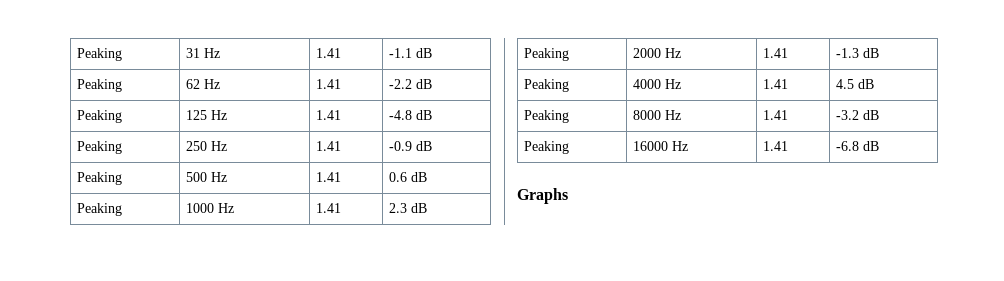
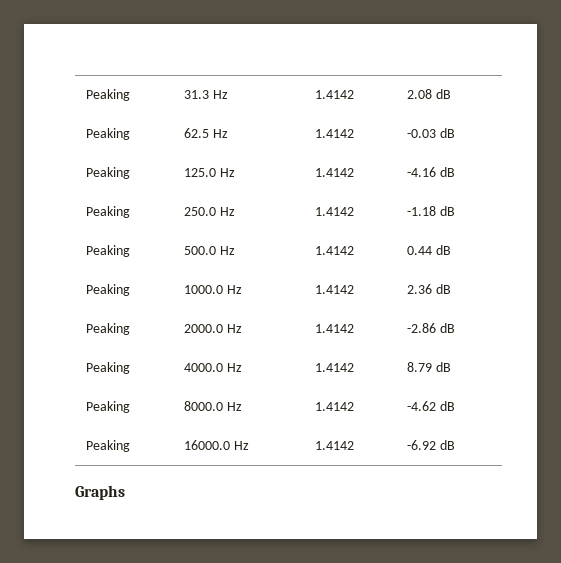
[76,48,122,61] [185,48,220,58] [315,48,341,58] [388,48,432,58] [76,79,122,92] [185,79,220,89] [315,79,341,89] [388,79,432,89] [76,110,122,123] [185,110,227,120] [315,110,341,120] [388,110,432,120] [76,141,122,154] [185,141,227,151] [315,141,341,151] [388,141,432,151] [76,172,122,185] [185,172,227,182] [315,172,341,182] [388,172,427,182] [76,203,122,216] [185,203,234,213] [315,203,341,213] [388,203,427,213] [523,48,569,61] [632,48,681,58] [762,48,788,58] [835,48,879,58] [523,79,569,92] [632,79,681,89] [762,79,788,89] [835,79,874,89] [523,110,569,123] [632,110,681,120] [762,110,788,120] [835,110,879,120] [523,141,569,154] [632,141,688,151] [762,141,788,151] [835,141,859,151] Peaking | 31 Hz | 1.41 | -1.1 dB // Peaking | 62 Hz | 1.41 | -2.2 dB // Peaking | 125 Hz | 1.41 | -4.8 dB // Peaking | 250 Hz | 1.41 | -0.9 dB // Peaking | 500 Hz | 1.41 | 0.6 dB // Peaking | 1000 Hz | 1.41 | 2.3 dB // Peaking | 2000 Hz | 1.41 | -1.3 dB // Peaking | 4000 Hz | 1.41 | 4.5 dB // Peaking | 8000 Hz | 1.41 | -3.2 dB // Peaking | 16000 Hz | 1.41 | -6.8 -> [85,89,130,101] [183,90,228,99] [314,90,354,99] [406,89,451,99] [85,128,130,140] [183,128,228,138] [314,129,354,138] [406,128,455,138] [85,167,130,179] [183,168,235,177] [314,168,354,177] [406,167,455,177] [85,206,130,218] [183,207,235,216] [314,207,354,216] [406,206,455,216] [85,245,130,257] [183,246,235,255] [314,246,354,255] [406,245,451,255] [85,284,130,296] [183,285,242,294] [314,285,354,294] [406,284,451,294] [85,323,130,335] [183,324,242,333] [314,324,354,333] [406,323,455,333] [85,362,130,374] [183,363,242,372] [314,363,354,372] [406,362,451,372] [85,401,130,413] [183,401,242,411] [314,402,354,411] [406,401,455,411] [85,440,130,452] [183,440,249,450] [314,441,354,450] [406,440,436,450] Peaking | 31.3 Hz | 1.4142 | 2.08 dB // Peaking | 62.5 Hz | 1.4142 | -0.03 dB // Peaking | 125.0 Hz | 1.4142 | -4.16 dB // Peaking | 250.0 Hz | 1.4142 | -1.18 dB // Peaking | 500.0 Hz | 1.4142 | 0.44 dB // Peaking | 1000.0 Hz | 1.4142 | 2.36 dB // Peaking | 2000.0 Hz | 1.4142 | -2.86 dB // Peaking | 4000.0 Hz | 1.4142 | 8.79 dB // Peaking | 8000.0 Hz | 1.4142 | -4.62 dB // Peaking | 16000.0 Hz | 1.4142 | -6.92

